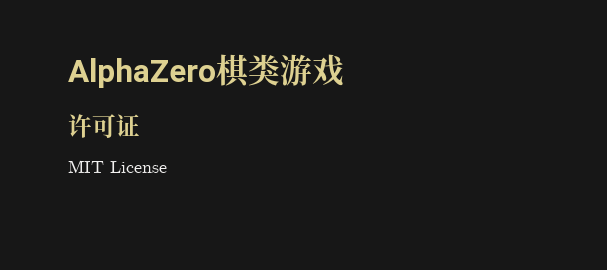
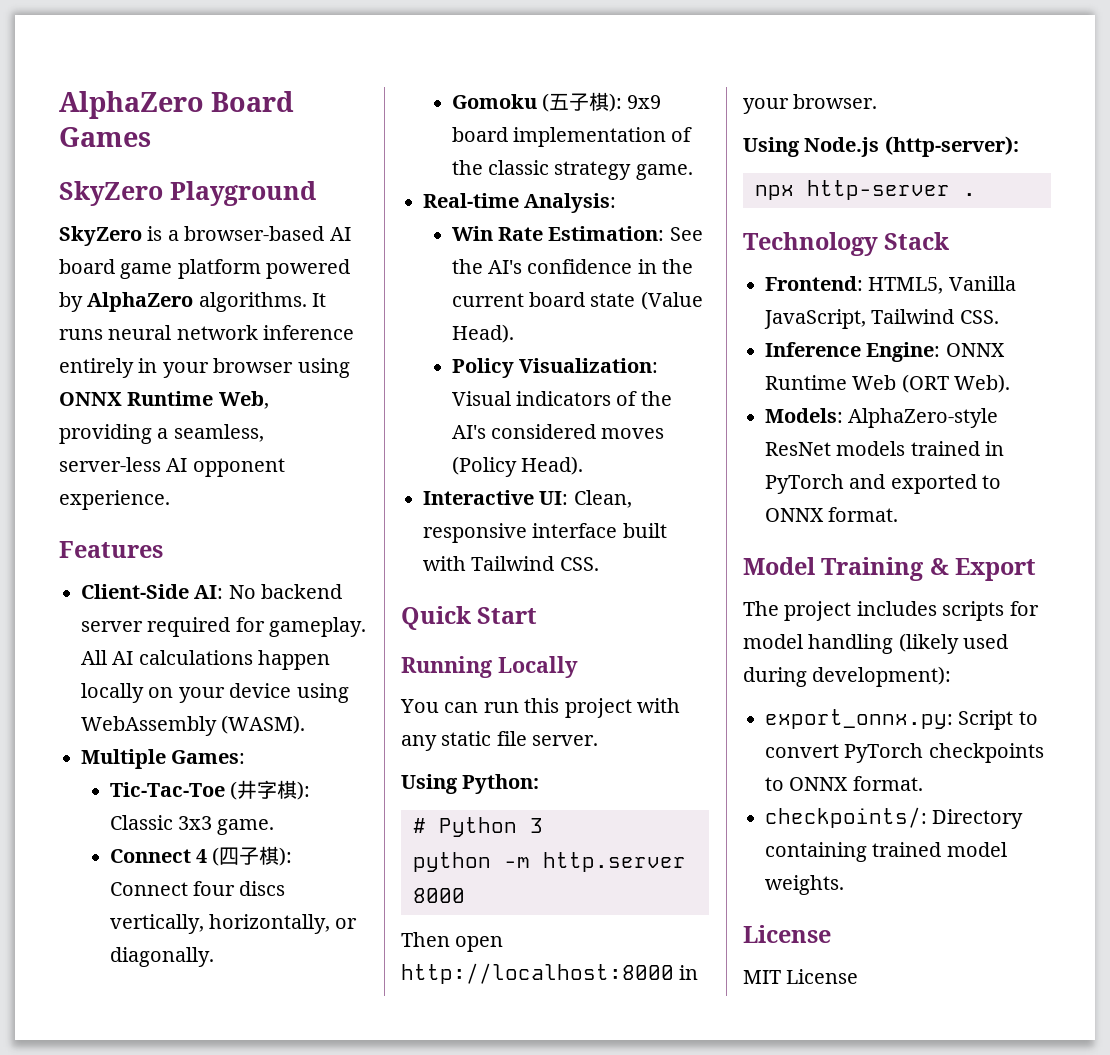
[68,54,344,88] [68,114,140,138] AlphaZero棋类游戏 // 许可证 -> [59,91,295,119] [59,127,151,147] [59,181,316,206] [59,226,351,246] [59,259,351,279] [59,292,327,312] [59,325,355,340] [59,358,350,378] [59,391,269,409] [59,424,264,444] [59,457,285,477] [59,490,170,510] [59,541,163,558] [81,584,343,599] [81,617,367,637] [81,650,331,670] [81,683,349,703] [81,715,306,736] [81,749,246,769] [109,780,310,800] [109,815,275,835] [109,846,293,866] [109,881,286,896] [109,914,358,934] [109,947,214,967] [451,92,662,112] [451,127,693,147] [451,160,693,180] [423,193,617,213] [451,226,703,241] [451,259,694,274] [451,291,703,310] [451,324,514,343] [451,358,658,378] [451,391,672,406] [451,424,665,439] [451,456,583,477] [423,490,632,508] [423,523,667,543] [423,556,599,571] [401,606,538,630] [401,656,578,678] [400,698,680,718] [401,731,599,751] [401,774,540,794] [413,817,543,837] [413,852,686,872] [413,888,465,903] [401,932,504,952] [401,963,699,984] [743,94,878,114] [743,136,1019,157] [755,180,976,200] [743,232,950,256] [765,276,1016,294] [764,309,999,329] [765,342,1005,362] [765,374,1011,393] [765,408,999,428] [765,441,1005,456] [765,474,1002,494] [765,507,899,522] [743,557,1037,581] [743,601,1039,621] [743,633,1009,654] [743,666,952,687] [765,709,1038,730] [765,743,1044,763] [765,776,923,791] [765,807,1024,829] [765,842,1007,862] [765,875,844,895] [743,925,831,943] AlphaZero Board Games // SkyZero Playground // SkyZero is a browser-based AI board game platform powered by AlphaZero algorithms. It runs neural network inference entirely in your browser using ONNX Runtime Web, providing a seamless, server-less AI opponent experience. // Features // Client-Side AI: No backend server required for gameplay. All AI calculations happen locally on your device using WebAssembly (WASM). // Multiple Games: // Tic-Tac-Toe (井字棋): Classic 3x3 game. // Connect 4 (四子棋): Connect four discs vertically, horizontally, or diagonally. // Gomoku (五子棋): 9x9 board implementation of the classic strategy game. // Real-time Analysis: // Win Rate Estimation: See the AI's confidence in the current board state (Value Head). // Policy Visualization: Visual indicators of the AI's considered moves (Policy Head). // Interactive UI: Clean, responsive interface built with Tailwind CSS. // Quick Start // Running Locally // You can run this project with any static file server. // Using Python: // # Python 3 // python -m http.server 8000 // Then open http://localhost:8000 in your browser. // Using Node.js (http-server): // npx http-server . // Technology Stack // Frontend: HTML5, Vanilla JavaScript, Tailwind CSS. // Inference Engine: ONNX Runtime Web (ORT Web). // Models: AlphaZero-style ResNet models trained in PyTorch and exported to ONNX format. // Model Training & Export // The project includes scripts for model handling (likely used during development): // export_onnx.py: Script to convert PyTorch checkpoints to ONNX format. // checkpoints/: Directory containing trained model weights. // License

